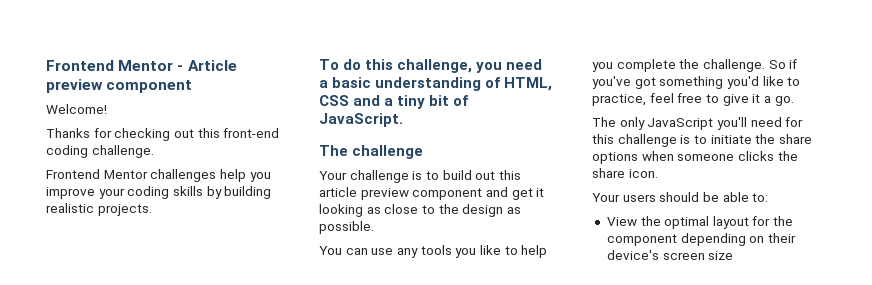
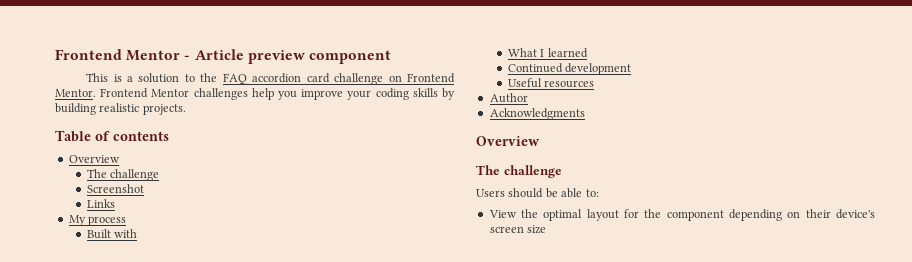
[46,104,107,114] [46,128,280,141] [46,145,154,158] Welcome! // Thanks for checking out this front-end coding challenge. // -> [86,73,455,85] [55,89,96,97] This is a solution to the FAQ accordion card challenge on Frontend Mentor.
[319,59,543,73] [319,77,553,91] [319,95,469,109] [319,113,403,127] [319,145,424,159] [319,170,521,183] [319,187,545,200] [319,204,521,217] [319,221,374,234] [319,245,548,258] [592,59,798,72] [592,76,801,89] [592,93,794,106] [592,117,804,130] [592,134,812,147] [592,151,798,164] [592,168,658,178] [592,193,656,202] To do this challenge, you need a basic understanding of HTML, CSS and a tiny bit of JavaScript. // The challenge // Your challenge is to build out this article preview component and get it looking as close to the design as possible. // You can use any tools you like to help you complete the challenge. So if you've got something you'd like to practice, feel free to give it a go. // The only JavaScript you'll need for this challenge is to initiate the share options when someone clicks the share icon. // Your users -> [55,130,169,142] [68,155,120,163] [87,169,160,181] [87,184,145,193] [87,199,116,208] [68,215,127,226] [87,229,138,239] [508,48,588,58] [508,63,632,75] [508,78,595,88] [489,93,528,103] [489,108,585,120] [476,136,540,146] [476,165,562,178] [476,189,505,197] Table of contents // Overview // The challenge // Screenshot // Links // My process // Built with // What I learned // Continued development // Useful resources // Author // Acknowledgments // Overview // The challenge // Users

